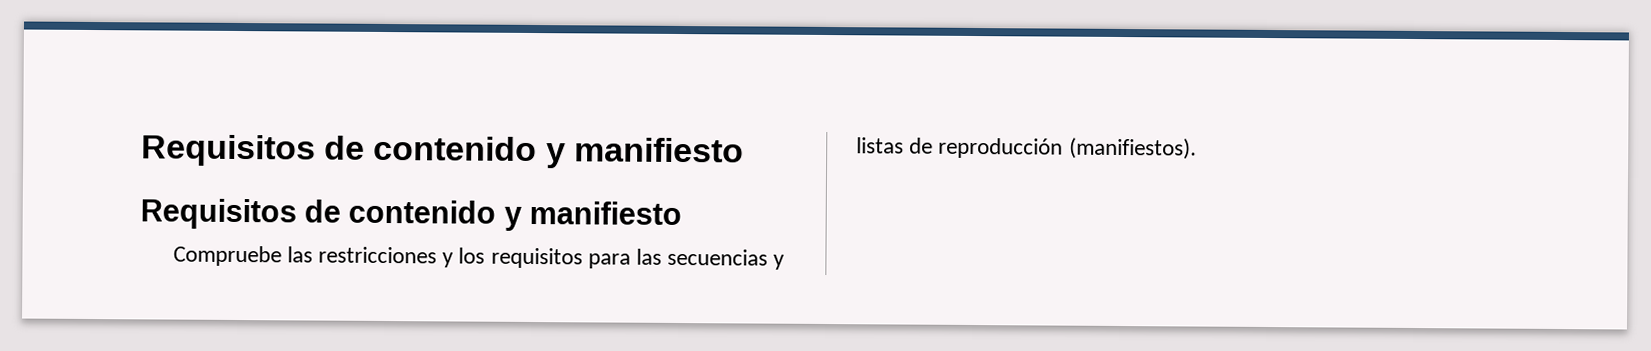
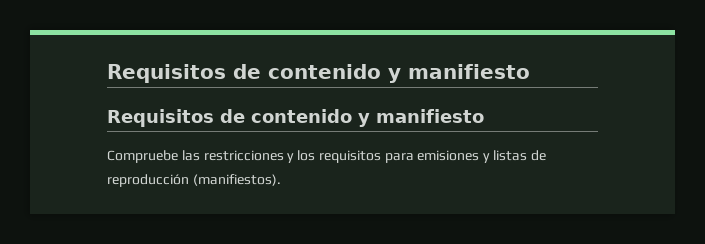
[636,248,769,266] las secuencias -> [417,150,480,161] emisiones

